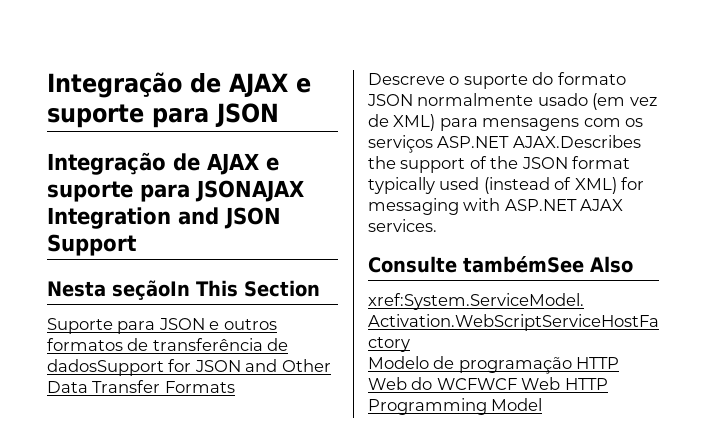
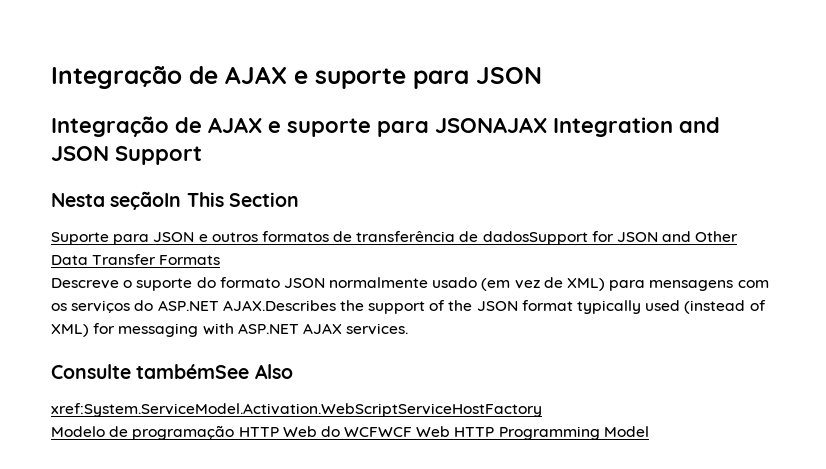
(433, 144) none -> [134,300,154,311] do

